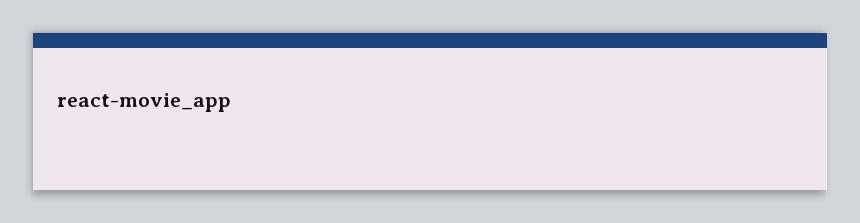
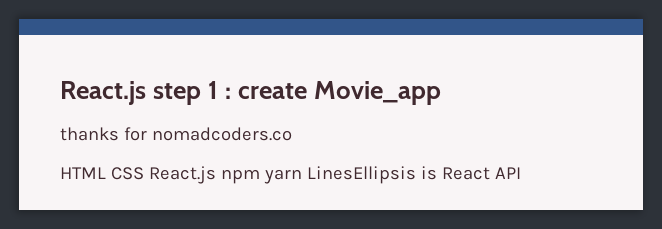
[57,93,231,112] react-movie_app -> [60,81,442,105] [60,127,292,141] [60,166,521,184] React.js step 1 : create Movie_app // thanks for nomadcoders.co // HTML CSS React.js npm yarn LinesEllipsis is React API

